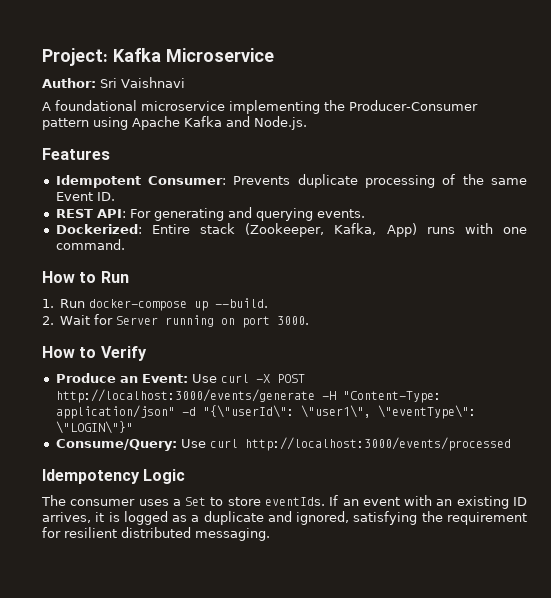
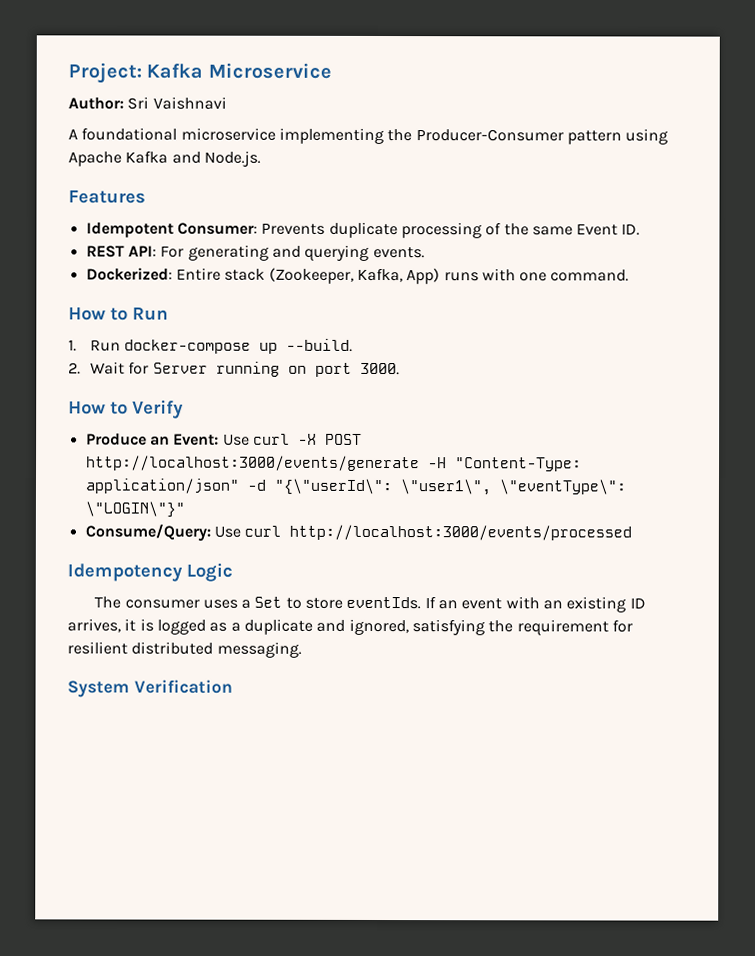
(270, 534) none -> [67,679,233,698] // System Verification

